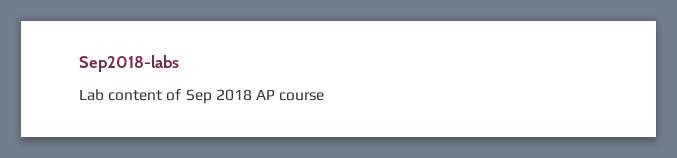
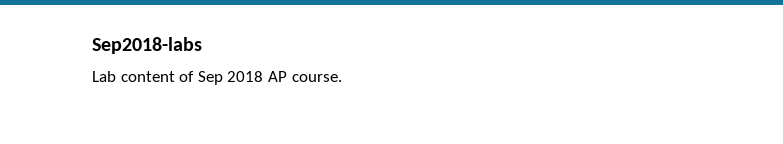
[279,92,325,101] course -> [291,74,342,82] course.

